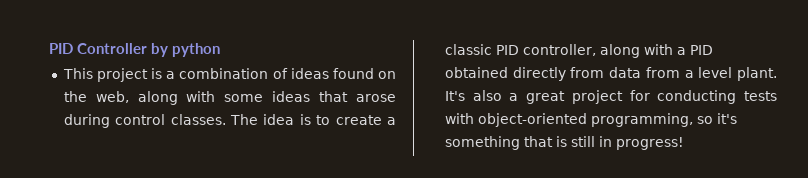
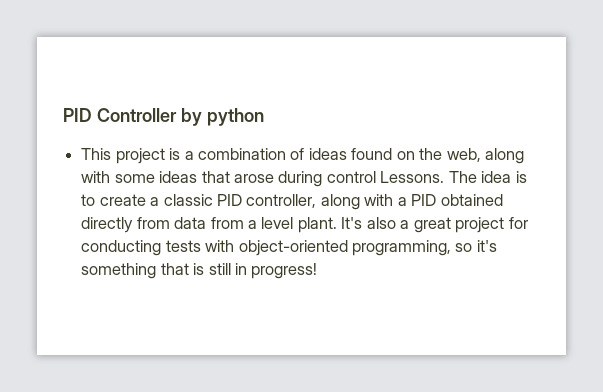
[170,114,226,125] classes. -> [380,171,445,183] Lessons.

